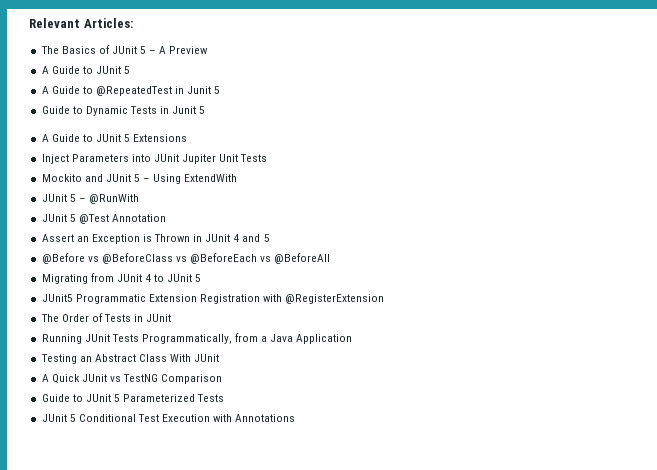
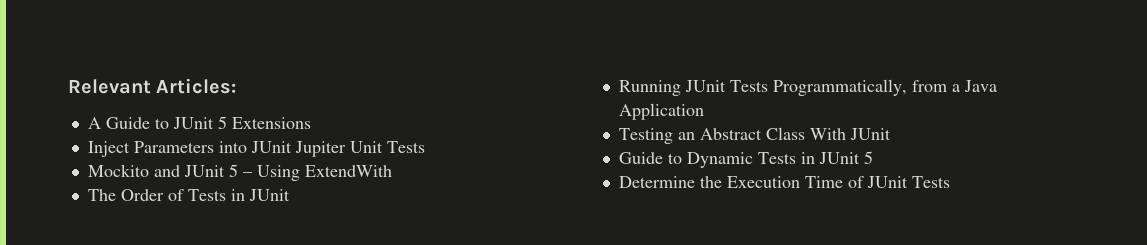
[40,45,209,54] [41,66,131,74] [41,86,221,96] [41,106,206,116] // The Basics of JUnit 5 – A Preview // A Guide to JUnit 5 // A Guide to @RepeatedTest in Junit 5 // Guide to Dynamic Tests in Junit 5 -> (237, 86) none
[41,194,139,204] [41,214,166,224] [41,234,270,244] [41,253,331,264] [41,273,202,284] [41,294,385,304] // JUnit 5 – @RunWith // JUnit 5 @Test Annotation // Assert an Exception is Thrown in JUnit 4 and 5 // @Before vs @BeforeClass vs @BeforeEach vs @BeforeAll // Migrating from JUnit 4 to JUnit 5 // JUnit5 Programmatic Extension Registration with @RegisterExtension -> (392, 171) none
[41,374,223,384] [41,394,225,402] [41,414,296,422] // A Quick JUnit vs TestNG Comparison // Guide to JUnit 5 Parameterized Tests // JUnit 5 Conditional Test Execution with Annotations -> [618,151,873,168] [618,176,950,188] // Guide to Dynamic Tests in JUnit 5 // Determine the Execution Time of JUnit Tests

